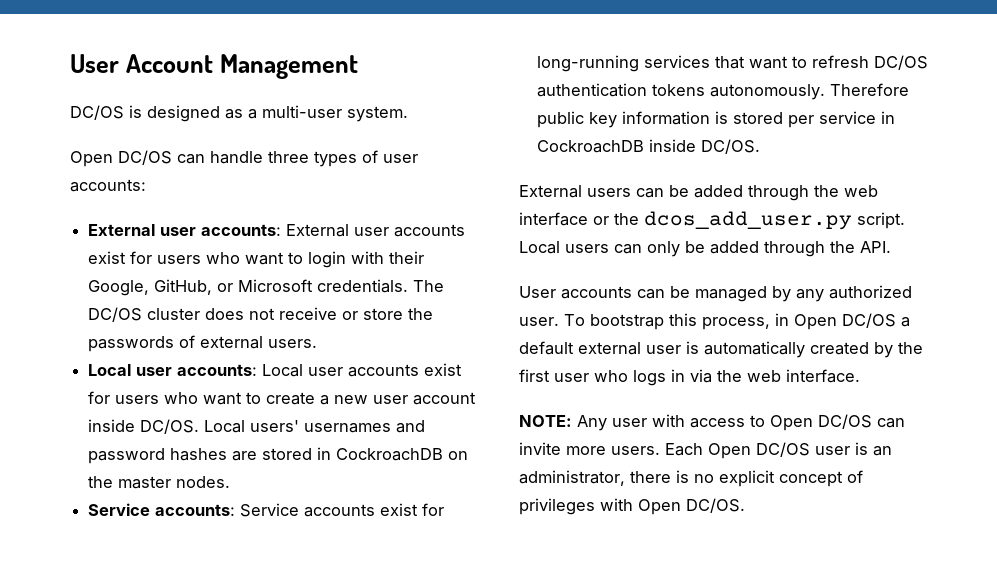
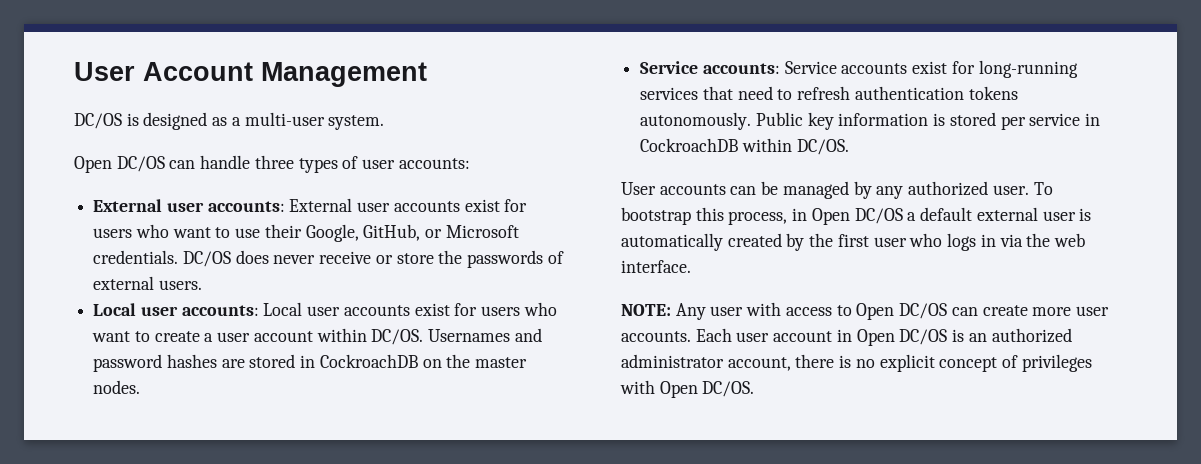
[308,251,385,268] login with -> [235,228,261,238] use
[413,280,445,292] [88,307,276,322] The DC/OS cluster does not -> [182,250,316,267] DC/OS does never
[334,392,477,405] [88,419,392,434] new user account inside DC/OS. Local users' usernames -> [217,328,511,345] user account within DC/OS. Usernames
[749,56,789,69] want -> [737,86,773,100] need
[874,55,929,70] DC/OS -> (851, 93) none
[830,83,910,96] [537,111,585,128] Therefore public -> [755,112,803,126] Public
[649,139,761,154] [519,185,878,201] [519,211,905,230] [519,241,891,257] inside DC/OS. // External users can be added through the web interface or the dcos_add_user.py script. Local users can only be added through the API. -> [741,138,849,155] within DC/OS.
[519,442,850,459] invite more users. Each Open DC/OS user -> [982,305,1109,316] [621,328,948,346] create more user accounts. Each user account in Open DC/OS
[519,470,625,486] administrator, -> [991,328,1072,343] [621,354,791,371] authorized administrator account,

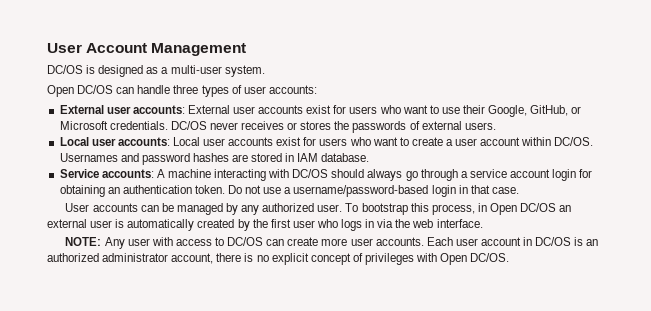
[235,250,434,264] does never receive or store -> [209,121,332,130] never receives or stores
[319,354,528,368] [93,380,141,394] [640,60,1078,78] [640,86,1018,100] [640,112,1101,130] [640,138,849,155] CockroachDB on the master nodes. // Service accounts: Service accounts exist for long-running services that need to refresh authentication tokens autonomously. Public key information is stored per service in CockroachDB within DC/OS. -> [297,153,370,162] [59,169,593,181] [59,185,519,197] IAM database. // Service accounts: A machine interacting with DC/OS should always go through a service account login for obtaining an authentication token. Do not use a username/password-based login in that case.
[907,207,973,221] a default -> [559,205,572,212] an
[856,303,895,320] Open -> (224, 241) none
[856,329,895,346] Open -> (533, 241) none

